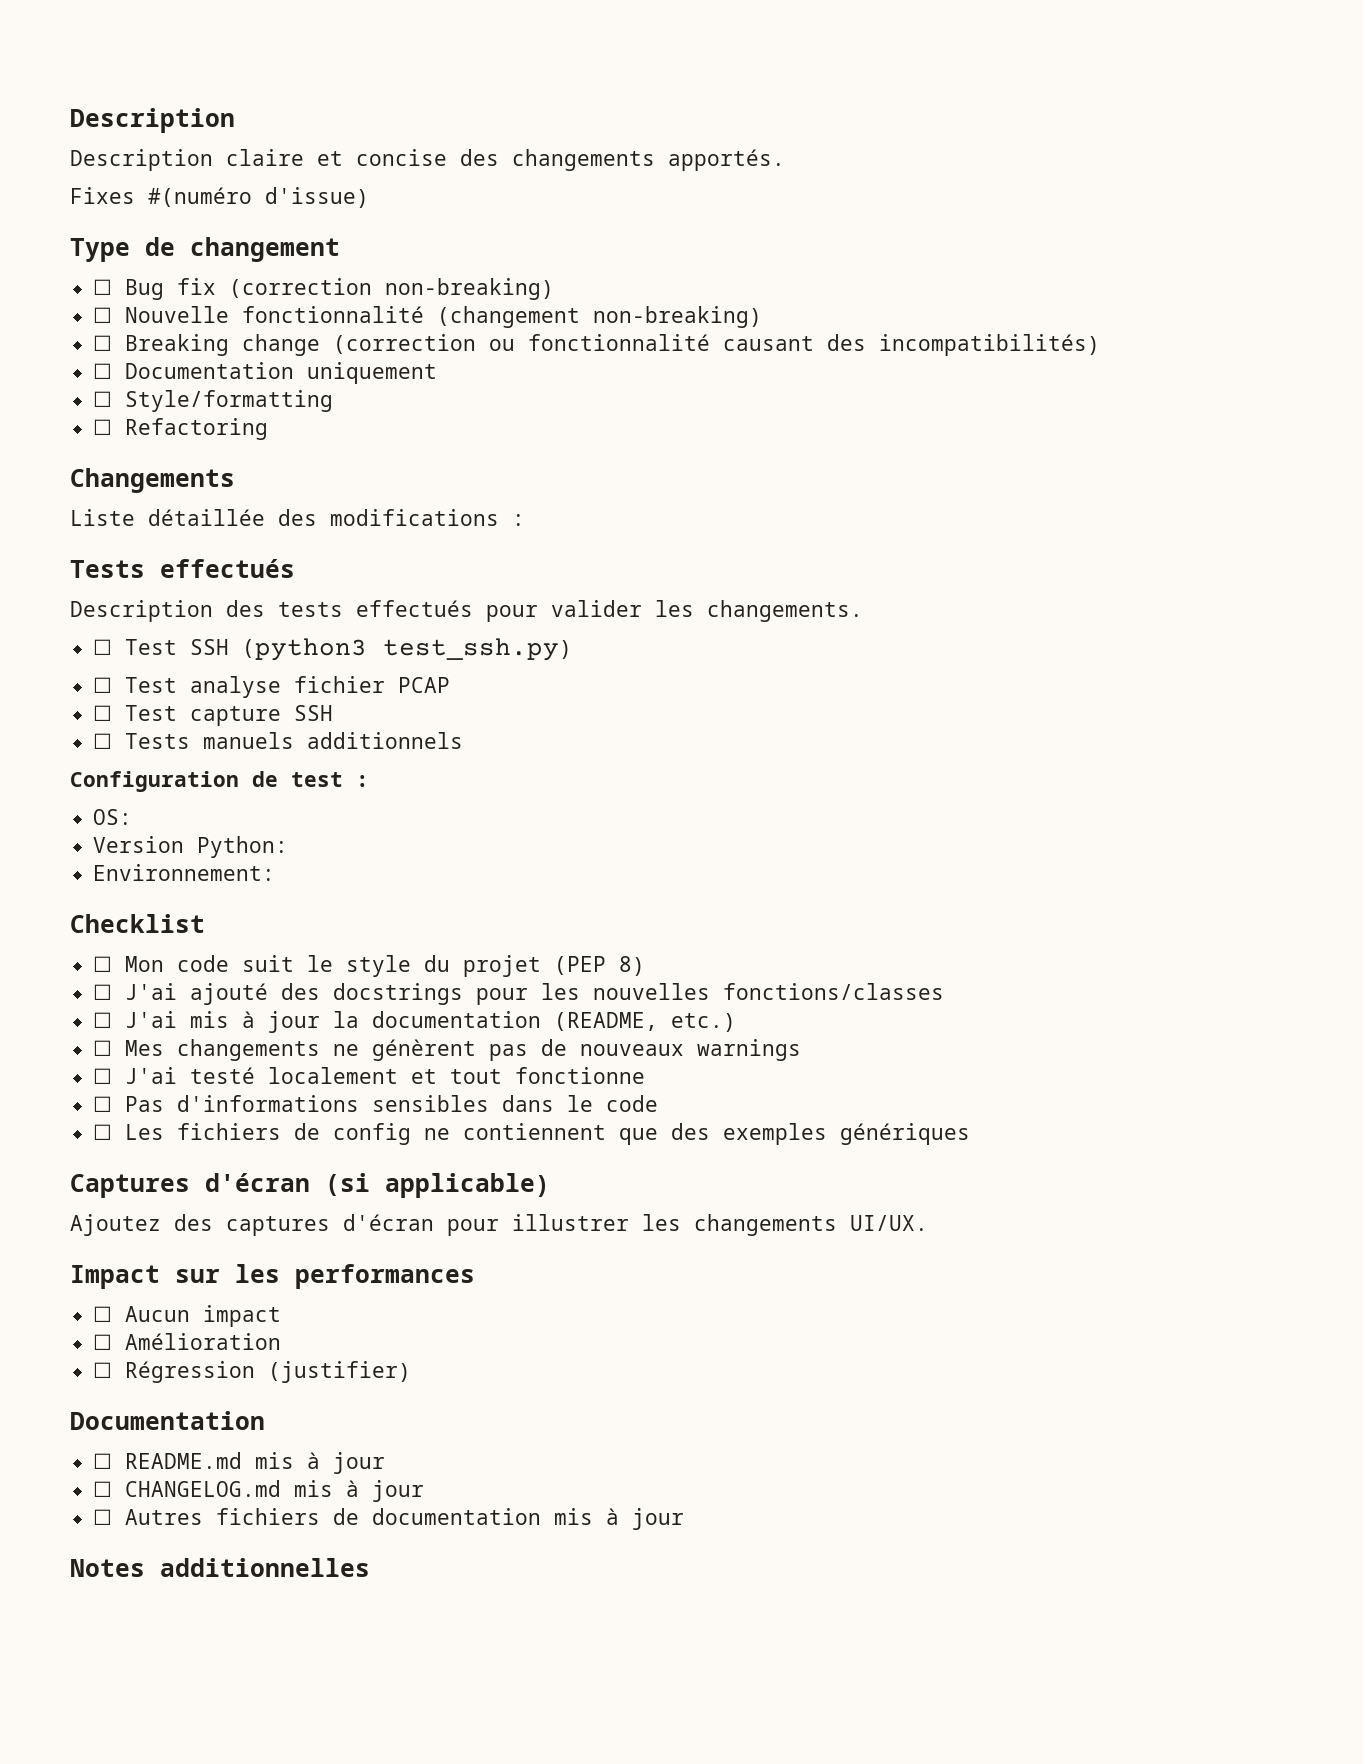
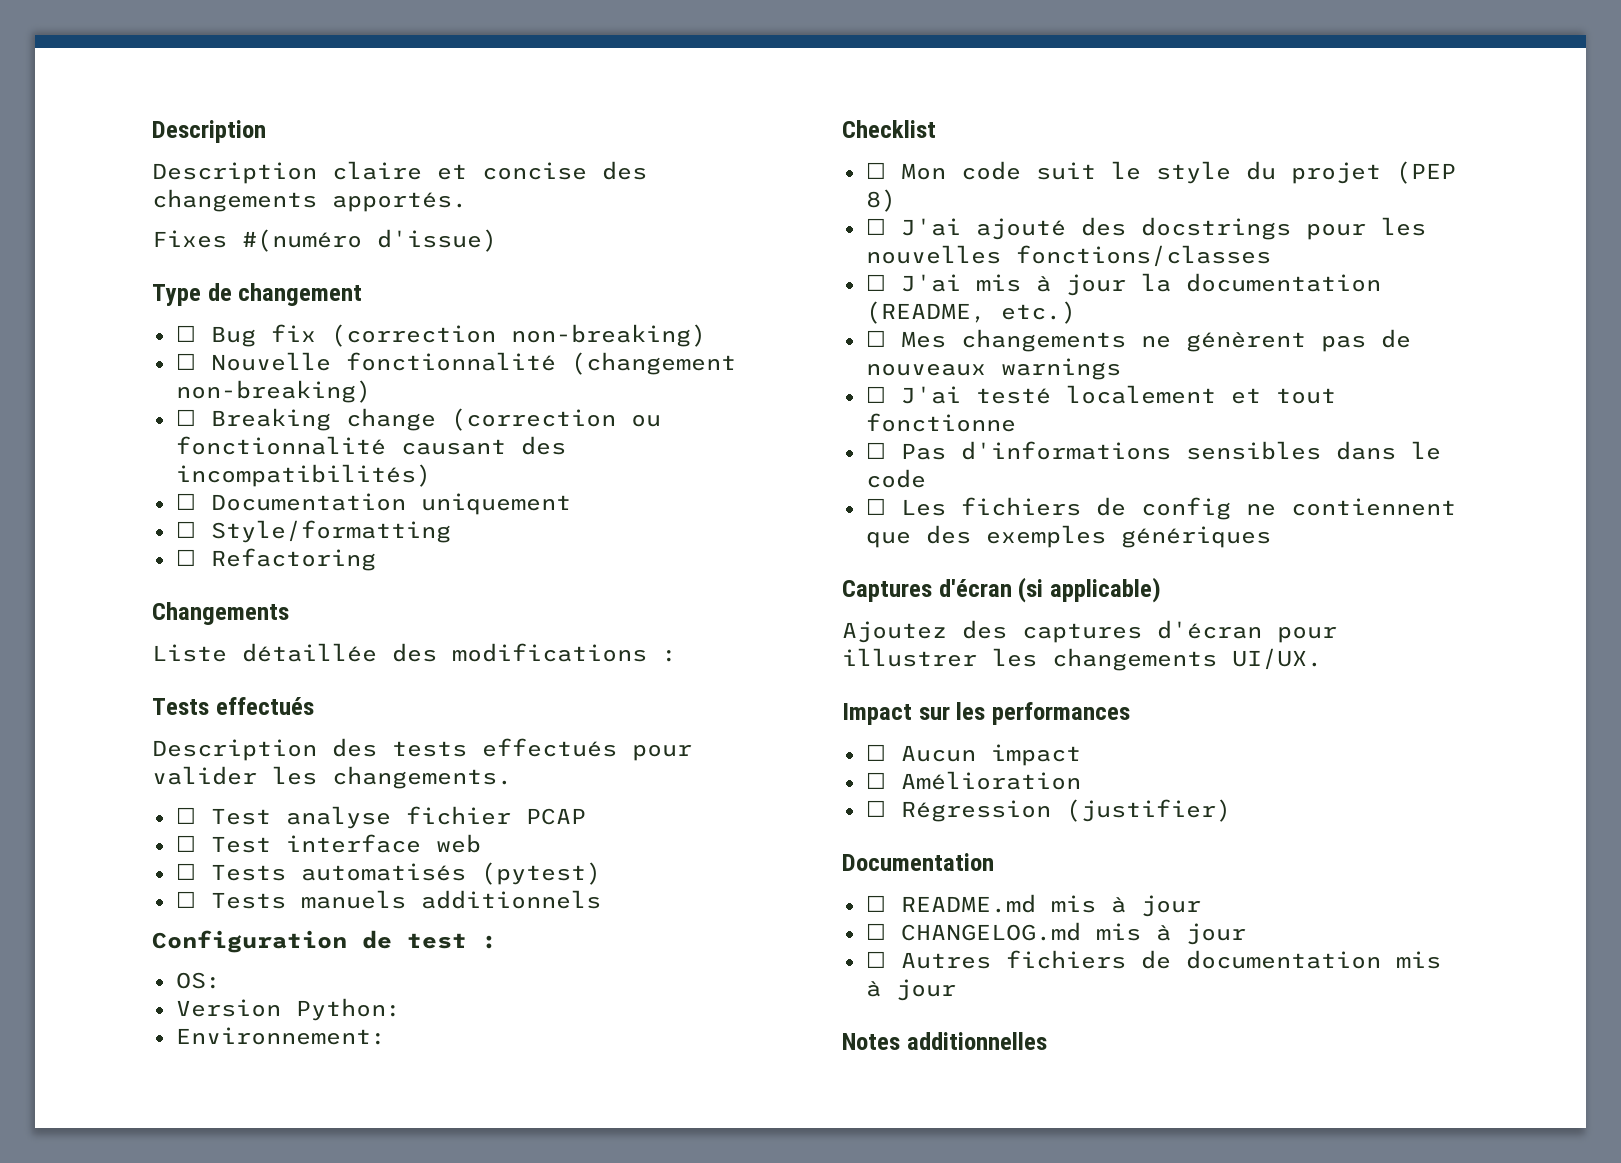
[93,638,573,661] // ☐ Test SSH (python3 test_ssh.py) -> (512, 777) none
[190,705,334,726] capture SSH -> [285,834,481,853] [175,862,601,885] interface web // ☐ Tests automatisés (pytest)

